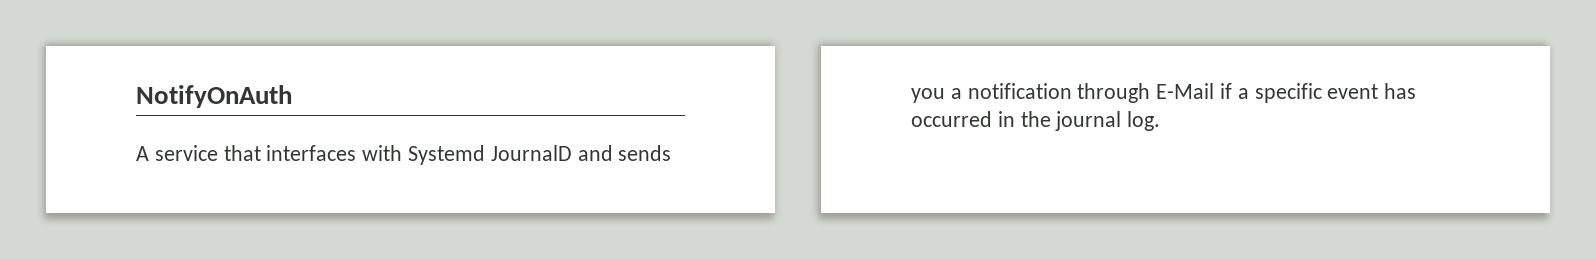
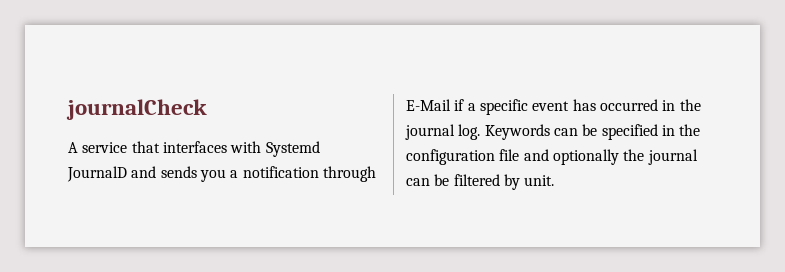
[136,85,292,108] NotifyOnAuth -> [66,99,207,120] journalCheck
(1161, 121) none -> [484,124,701,140] [406,149,698,165] [406,174,555,190] Keywords can be specified in the configuration file and optionally the journal can be filtered by unit.

